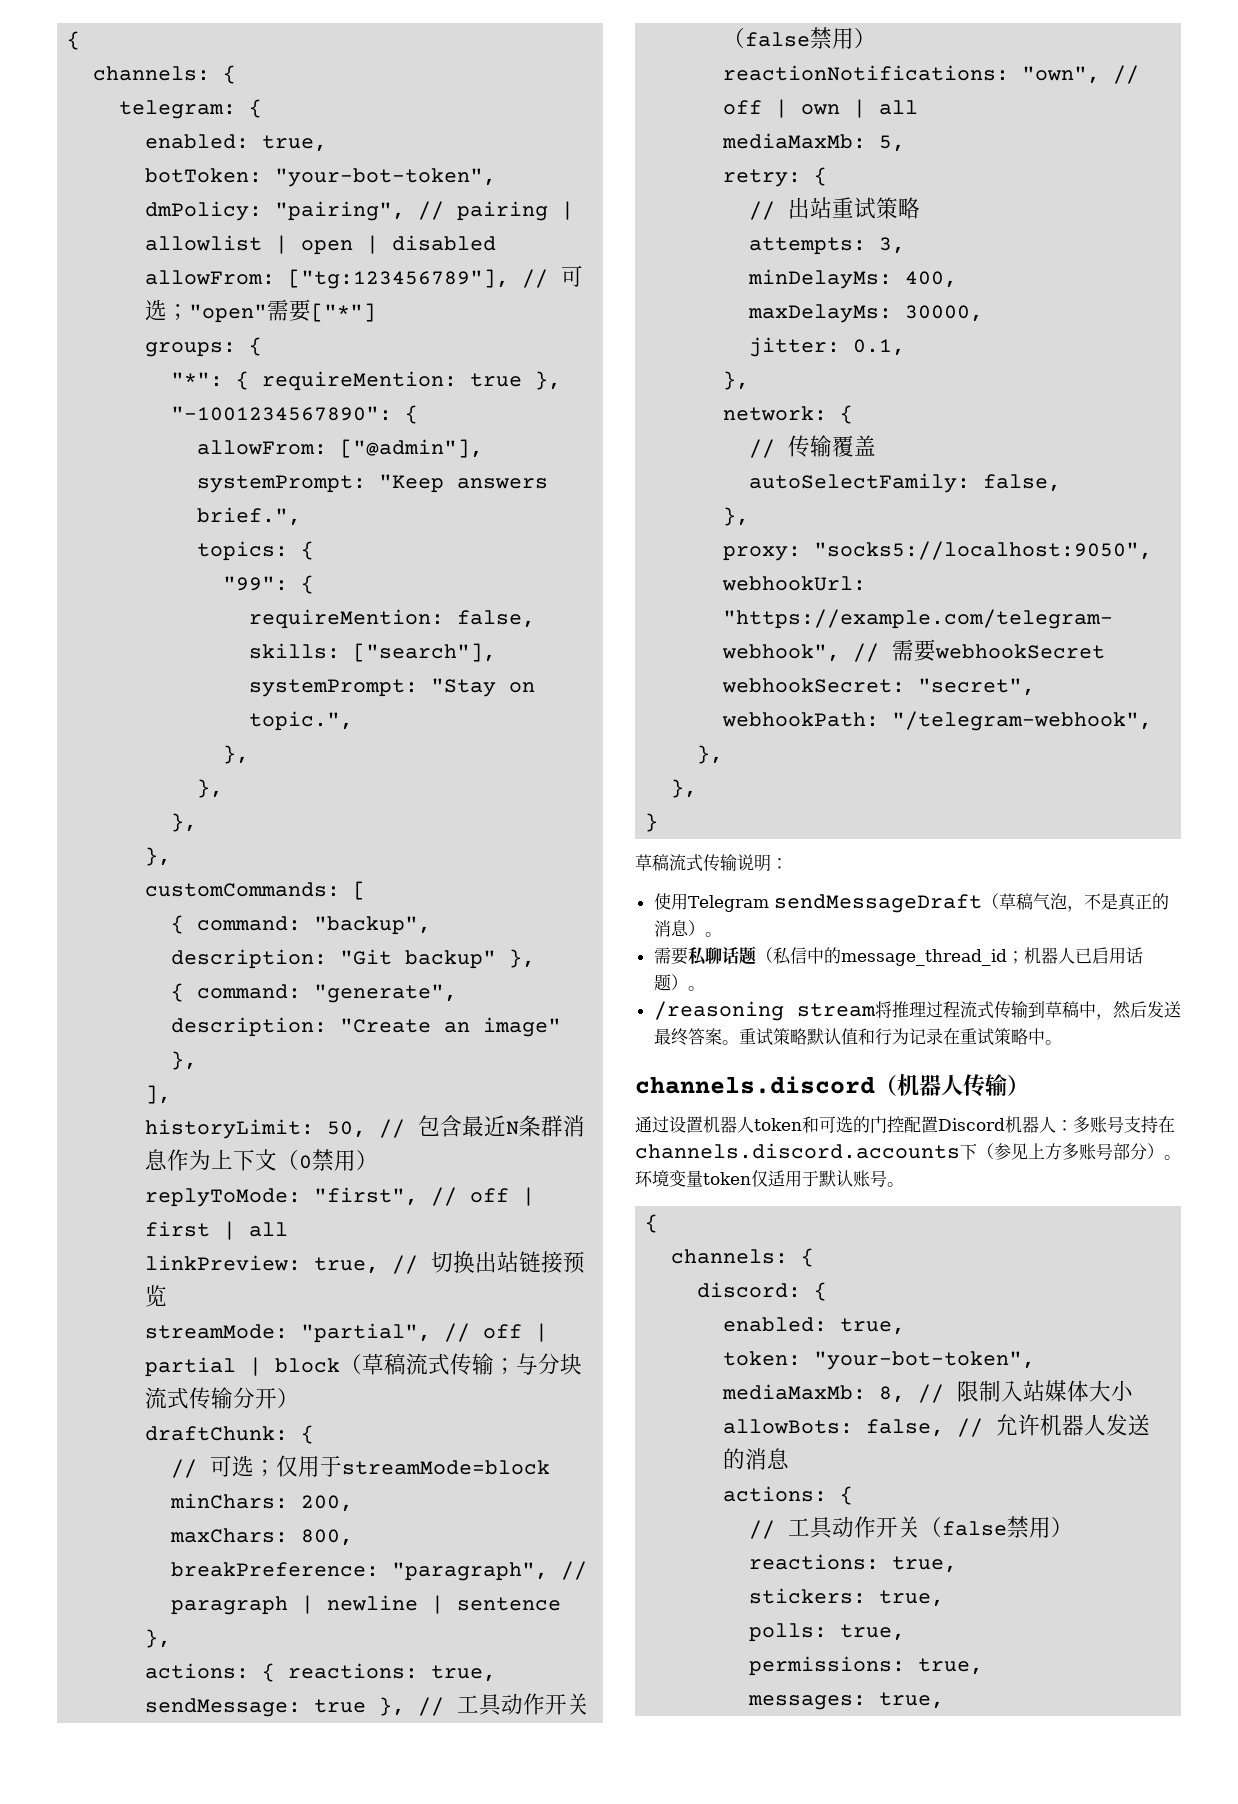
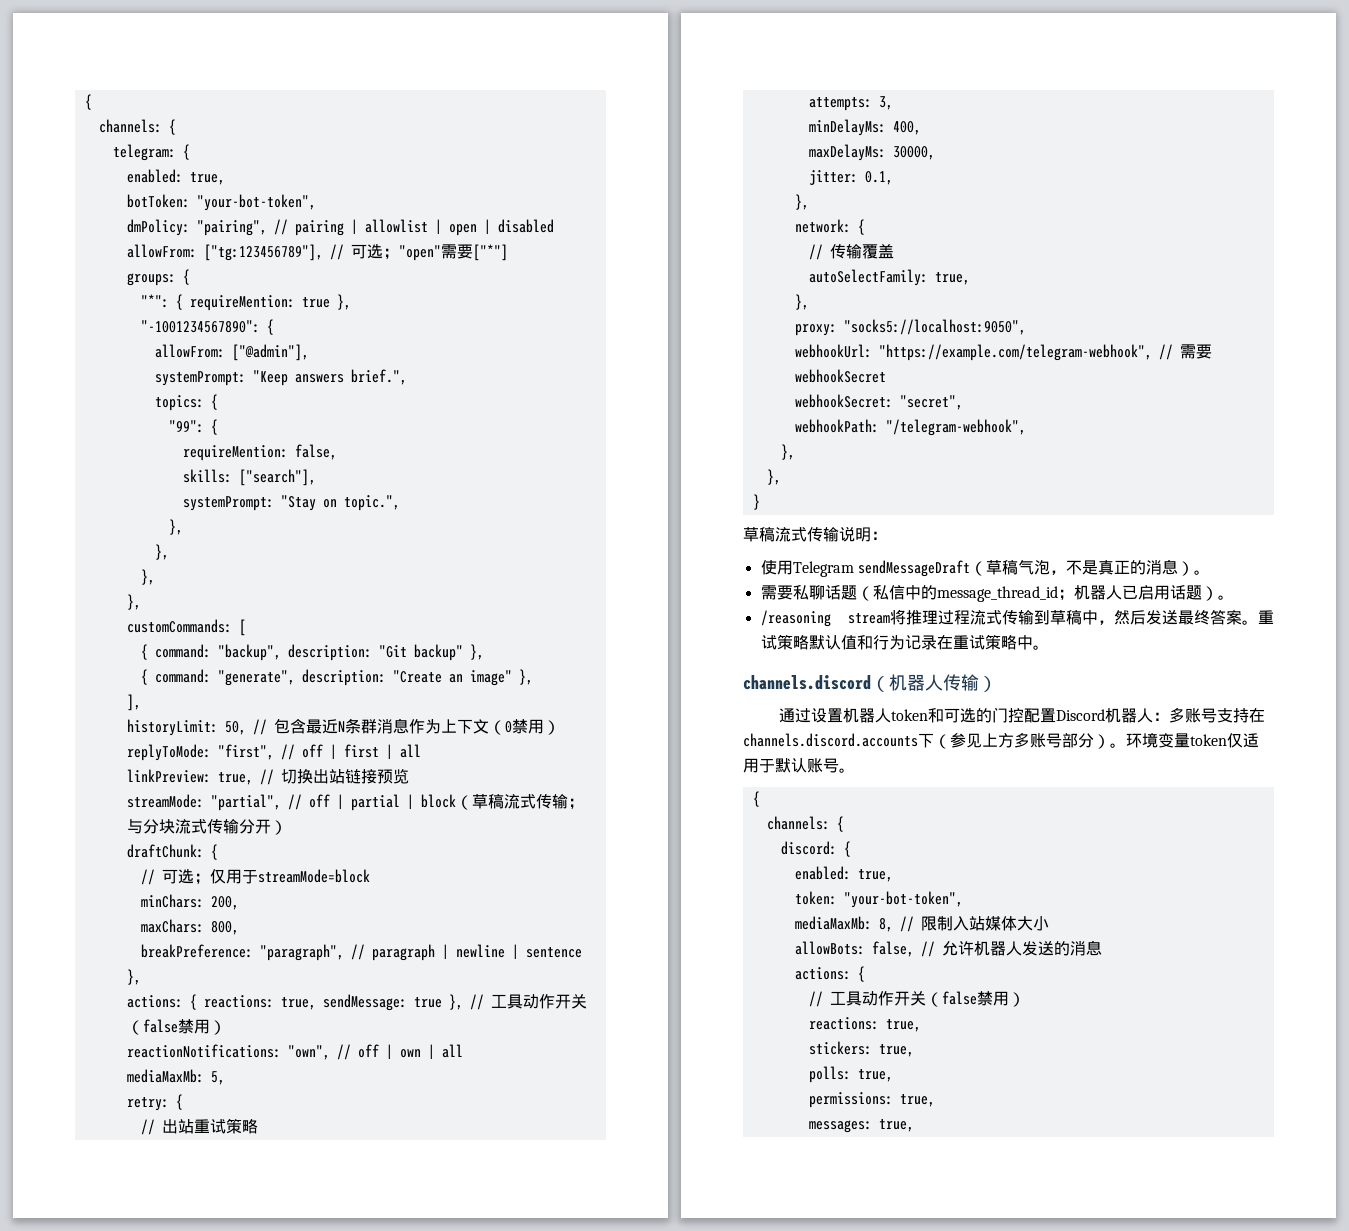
[983,474,1062,492] false, -> [934,272,970,285] true,

